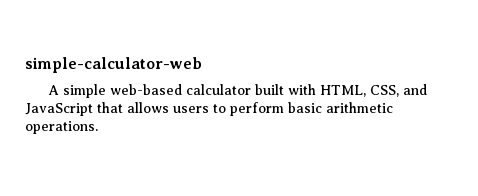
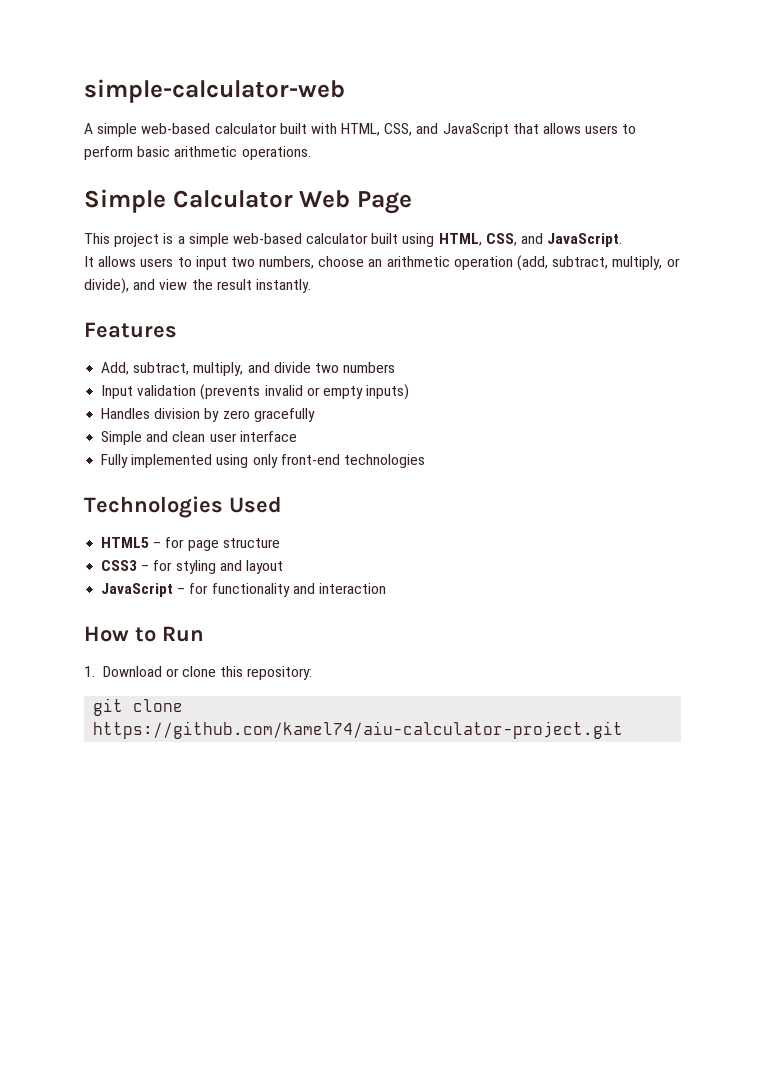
(98, 127) none -> [84,189,412,214] [84,233,623,247] [84,255,680,271] [84,278,311,294] [84,322,177,338] [101,362,396,376] [101,384,410,400] [101,408,315,422] [101,431,297,445] [101,454,425,468] [84,496,282,518] [101,537,280,551] [101,560,283,574] [101,583,386,597] [84,626,204,642] [84,666,313,680] [93,698,184,716] [93,721,624,739] // Simple Calculator Web Page // This project is a simple web-based calculator built using HTML, CSS, and JavaScript. // It allows users to input two numbers, choose an arithmetic operation (add, subtract, multiply, or divide), and view the result instantly. // Features // Add, subtract, multiply, and divide two numbers // Input validation (prevents invalid or empty inputs) // Handles division by zero gracefully // Simple and clean user interface // Fully implemented using only front-end technologies // Technologies Used // HTML5 – for page structure // CSS3 – for styling and layout // JavaScript – for functionality and interaction // How to Run // 1. Download or clone this repository: // git clone https://github.com/kamel74/aiu-calculator-project.git

